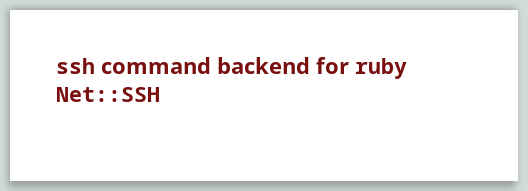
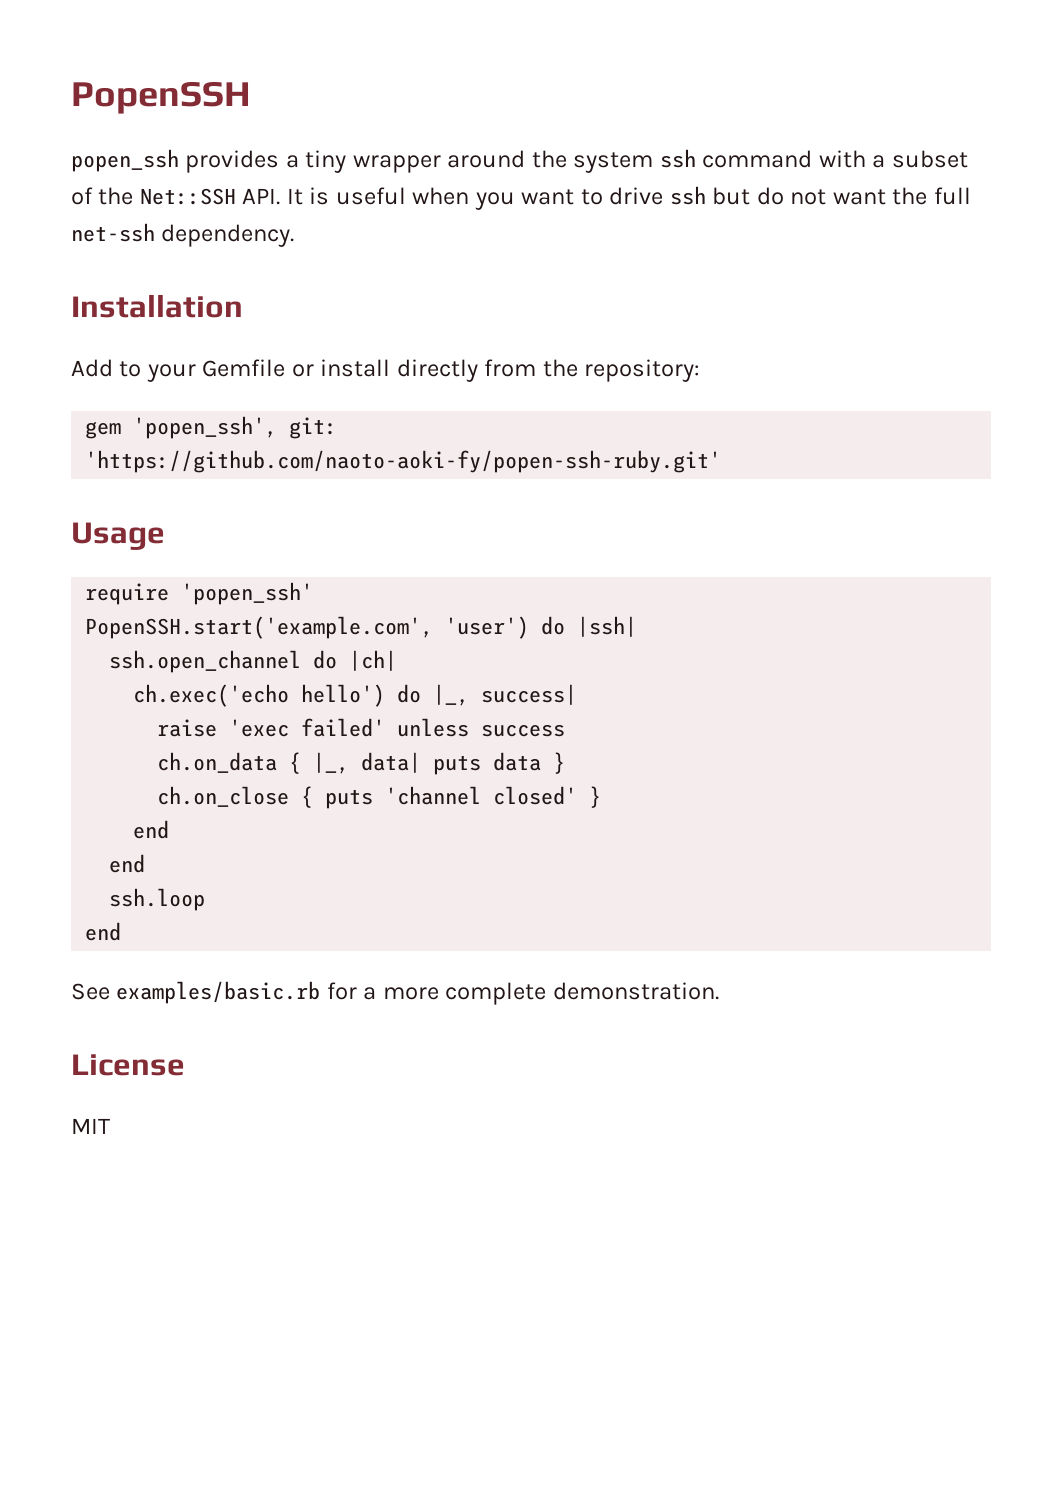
[56,57,407,79] [56,87,160,102] ssh command backend for ruby Net::SSH -> [71,81,251,114] [71,149,968,173] [71,186,971,210] [71,223,295,247] [71,294,243,318] [71,359,701,382] [85,416,338,439] [85,450,722,473] [71,522,165,550] [85,582,314,605] [85,616,638,639] [109,650,398,673] [133,684,578,707] [157,718,566,737] [157,752,566,775] [157,786,602,809] [133,820,170,839] [109,854,146,873] [109,888,206,911] [85,922,122,941] [71,981,719,1005] [71,1054,185,1076] [71,1118,110,1134] PopenSSH // popen_ssh provides a tiny wrapper around the system ssh command with a subset of the Net::SSH API. It is useful when you want to drive ssh but do not want the full net-ssh dependency. // Installation // Add to your Gemfile or install directly from the repository: // gem 'popen_ssh', git: 'https://github.com/naoto-aoki-fy/popen-ssh-ruby.git' // Usage // require 'popen_ssh' // PopenSSH.start('example.com', 'user') do |ssh| // ssh.open_channel do |ch| // ch.exec('echo hello') do |_, success| // raise 'exec failed' unless success // ch.on_data { |_, data| puts data } // ch.on_close { puts 'channel closed' } // end // end // ssh.loop // end // See examples/basic.rb for a more complete demonstration. // License // MIT

